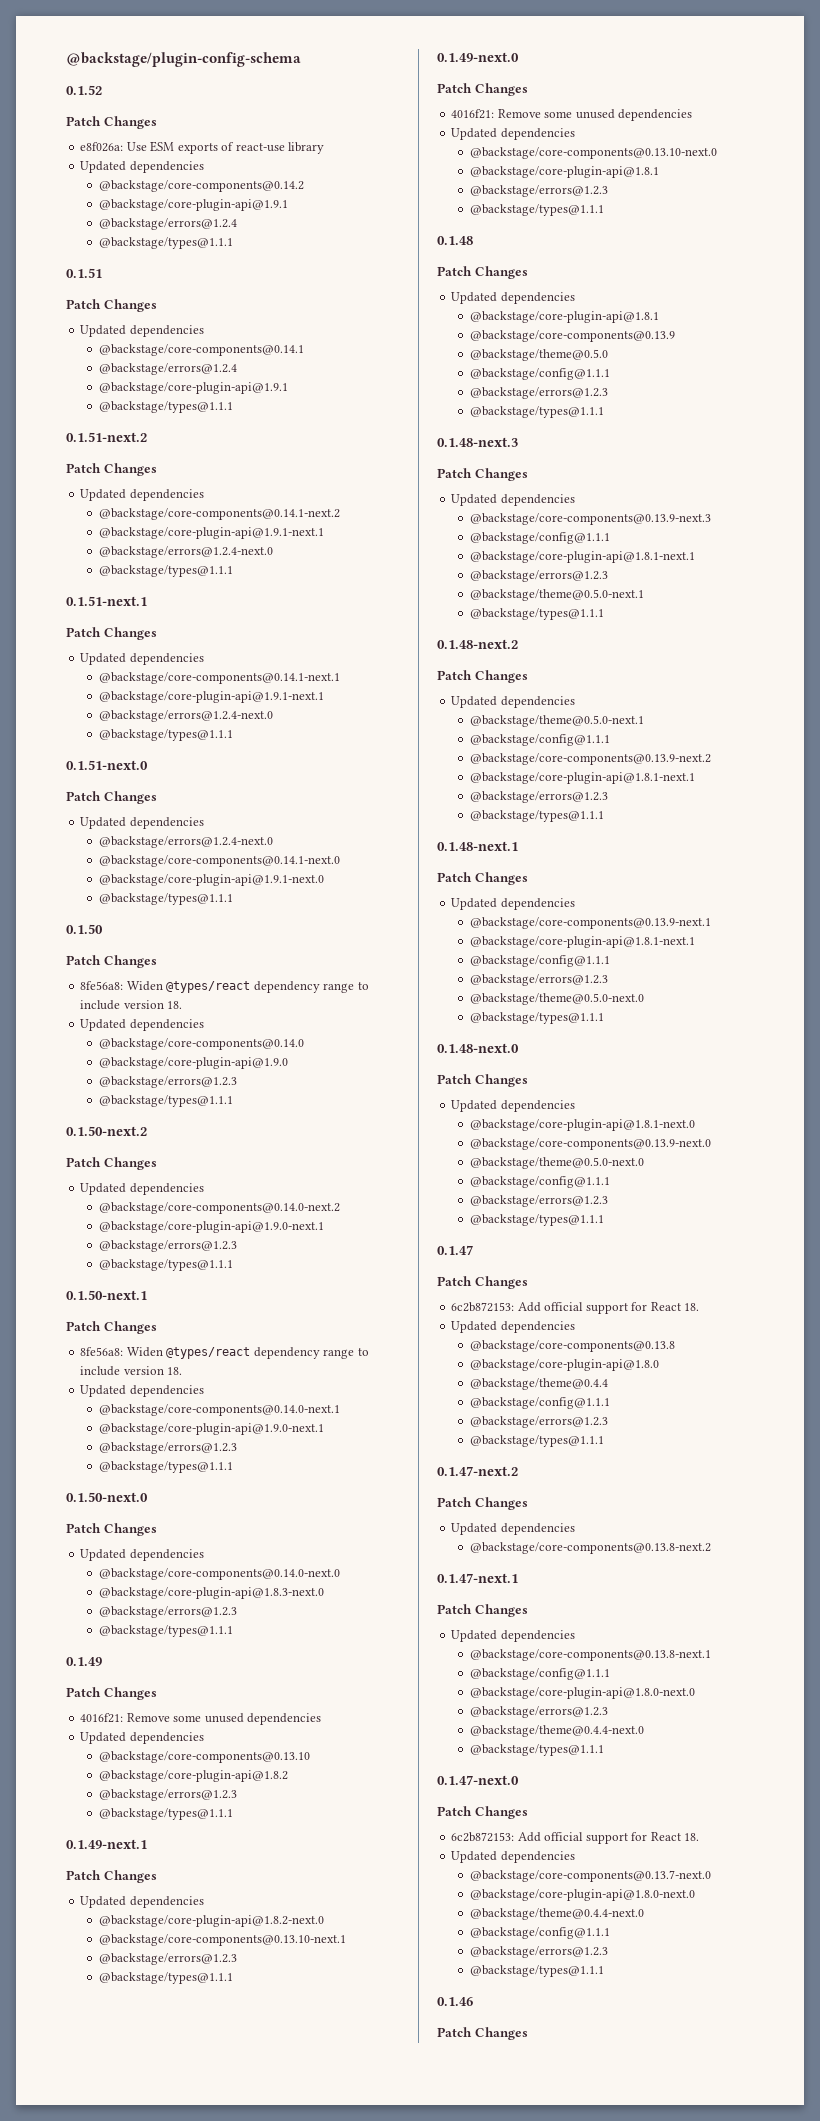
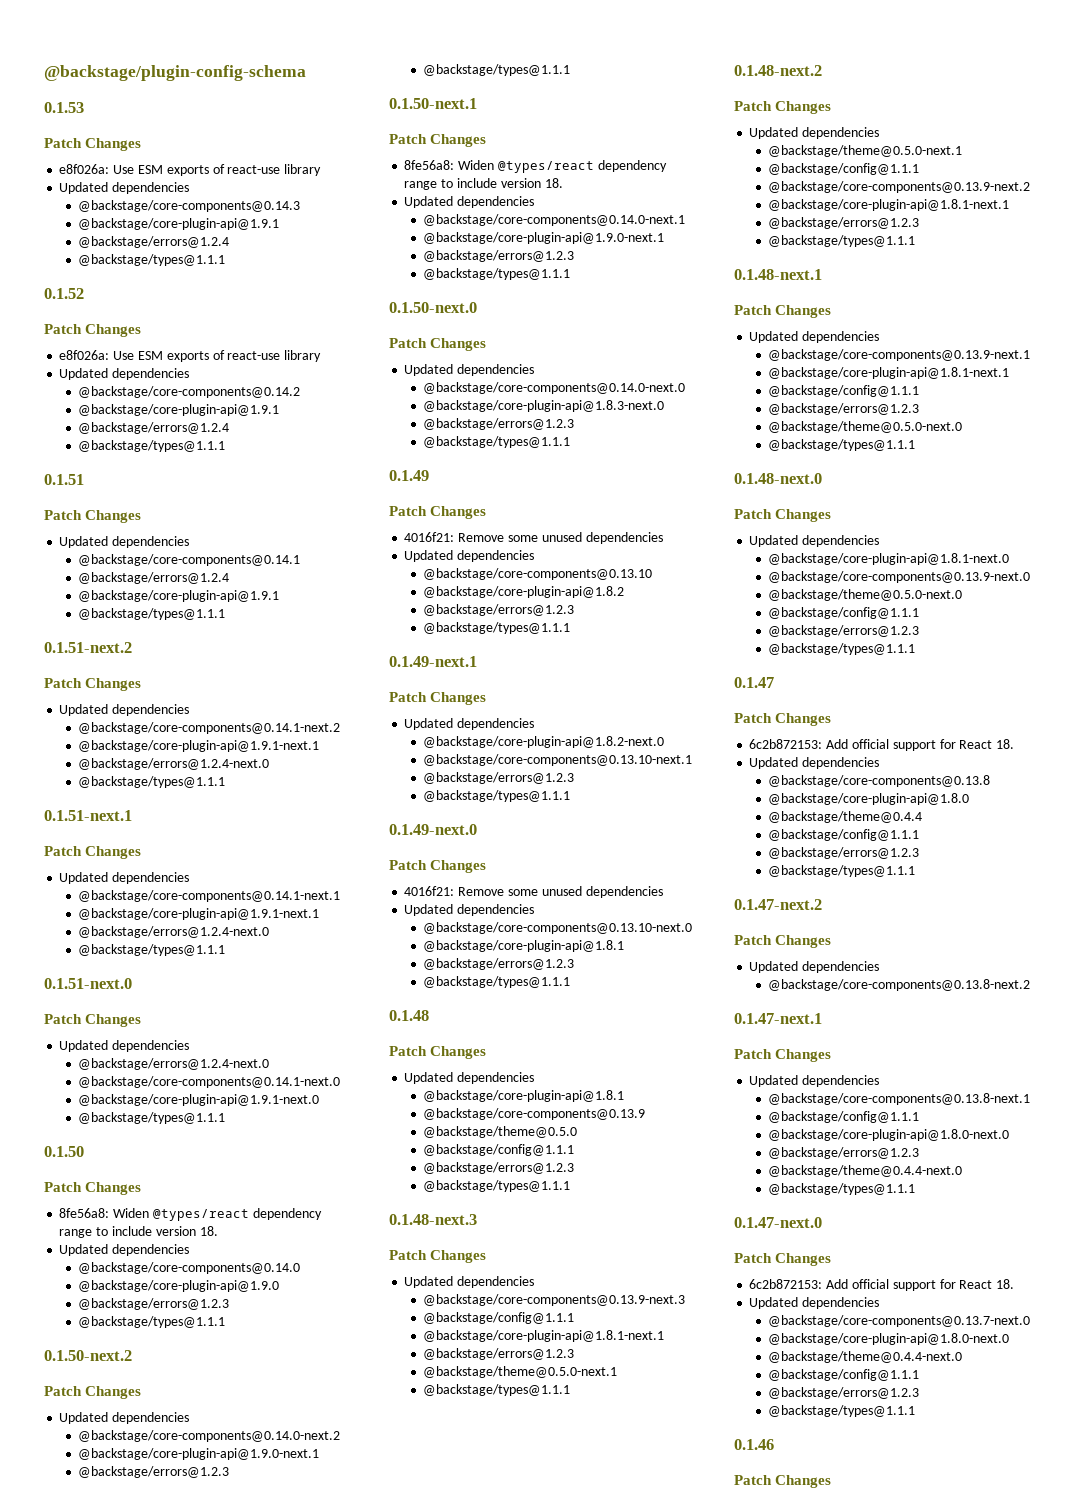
(301, 59) none -> [44,102,84,113] [44,138,142,151] [59,164,322,176] [59,182,190,194] [78,200,301,212] [78,218,280,230] [78,236,230,248] [78,254,226,266] // 0.1.53 // Patch Changes // e8f026a: Use ESM exports of react-use library // Updated dependencies // @backstage/core-components@0.14.3 // @backstage/core-plugin-api@1.9.1 // @backstage/errors@1.2.4 // @backstage/types@1.1.1

